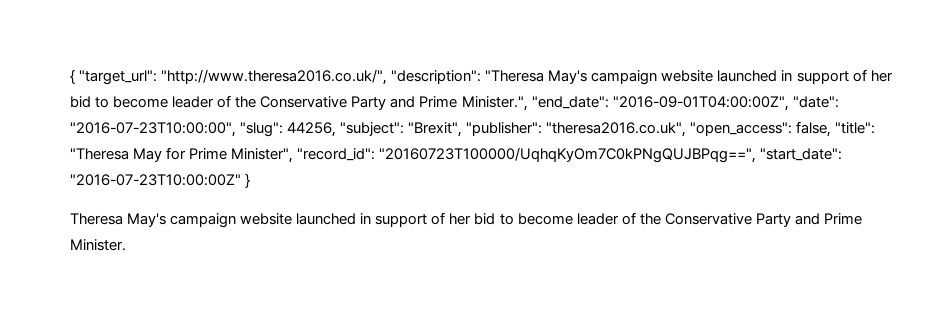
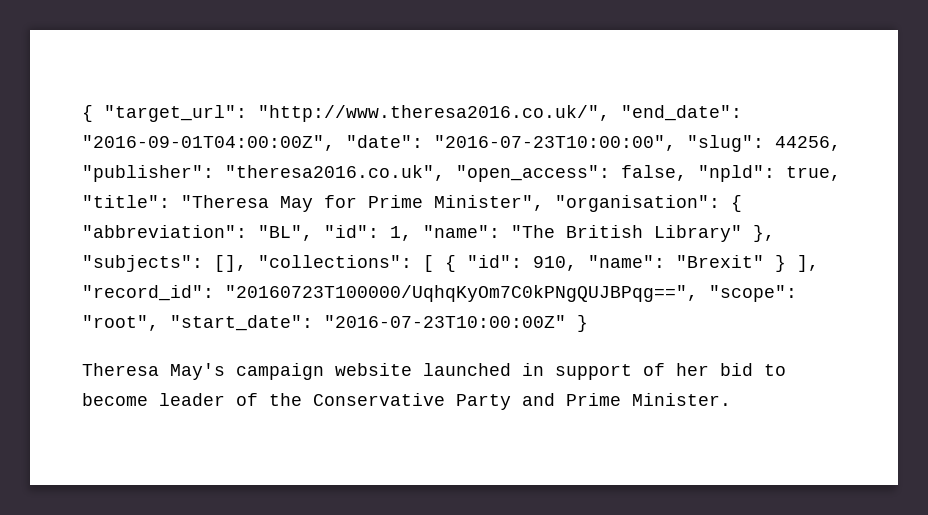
[391,69,893,85] [70,95,528,111] "description": "Theresa May's campaign website launched in support of her bid to become leader of the Conservative Party and Prime Minister.", -> (610, 113) none
[340,122,463,137] "subject": "Brexit", -> (841, 143) none
(832, 129) none -> [698,165,841,182] "npld": true,
[297,147,757,163] "record_id": "20160723T100000/UqhqKyOm7C0kPNgQUJBPqg==", -> [555,195,742,212] [82,225,775,242] [82,255,819,272] [82,285,797,302] [82,315,159,331] "organisation": { "abbreviation": "BL", "id": 1, "name": "The British Library" }, "subjects": [], "collections": [ { "id": 910, "name": "Brexit" } ], "record_id": "20160723T100000/UqhqKyOm7C0kPNgQUJBPqg==", "scope": "root",

